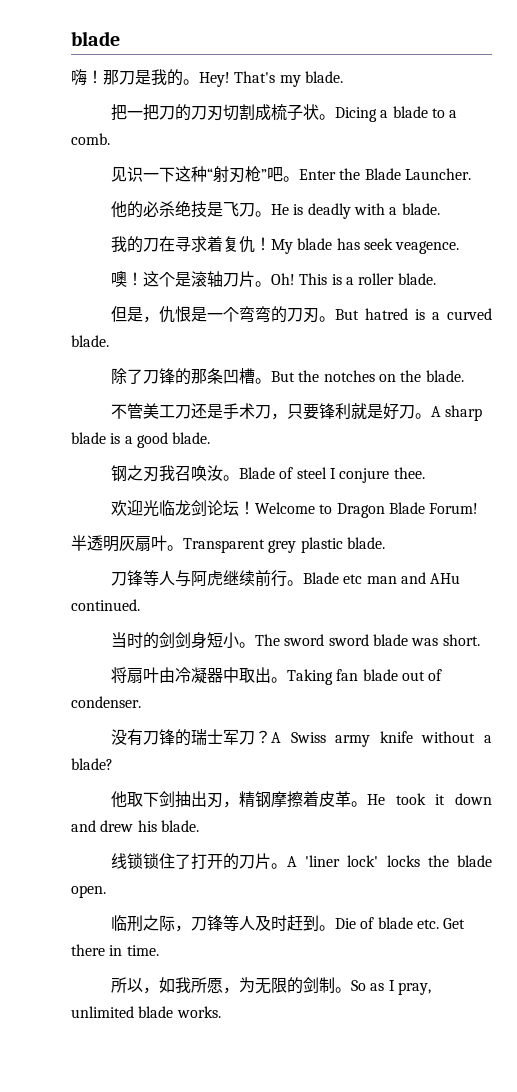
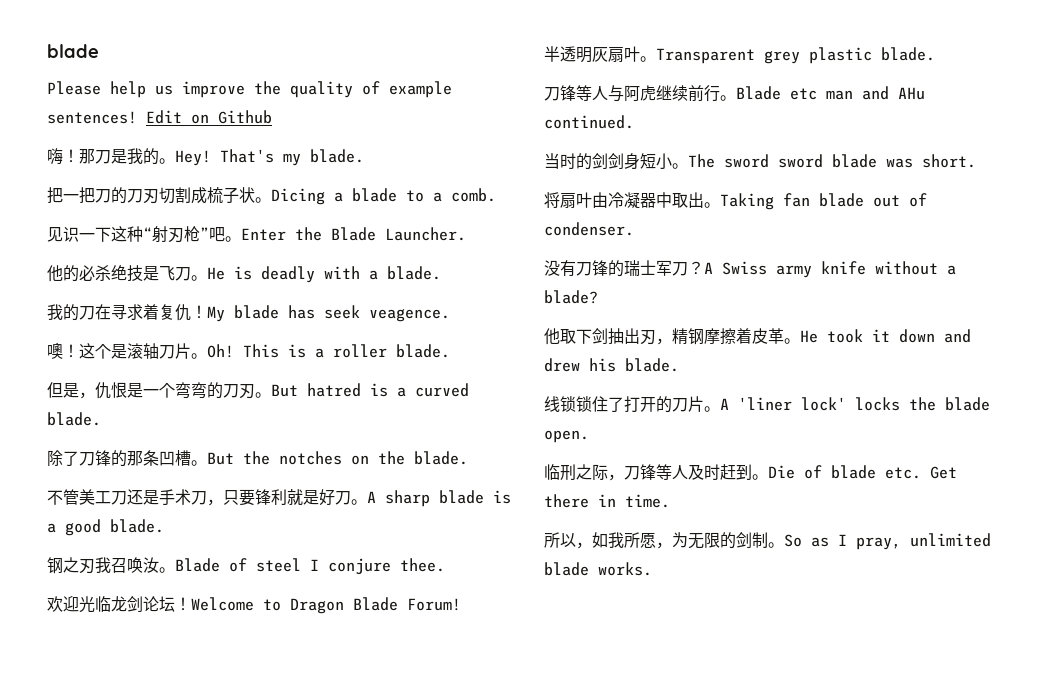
[71,31,120,46] blade -> [47,44,99,58] [47,81,452,98] [47,110,272,124] blade // Please help us improve the quality of example sentences! Edit on Github

